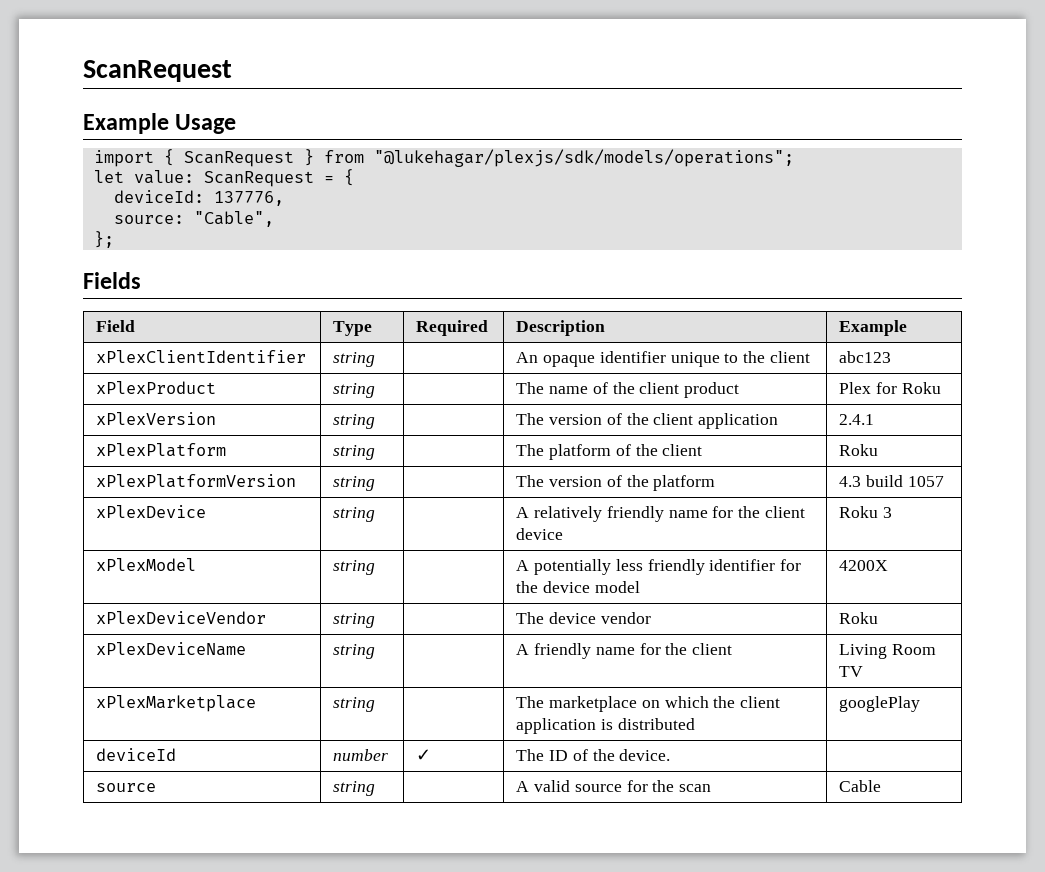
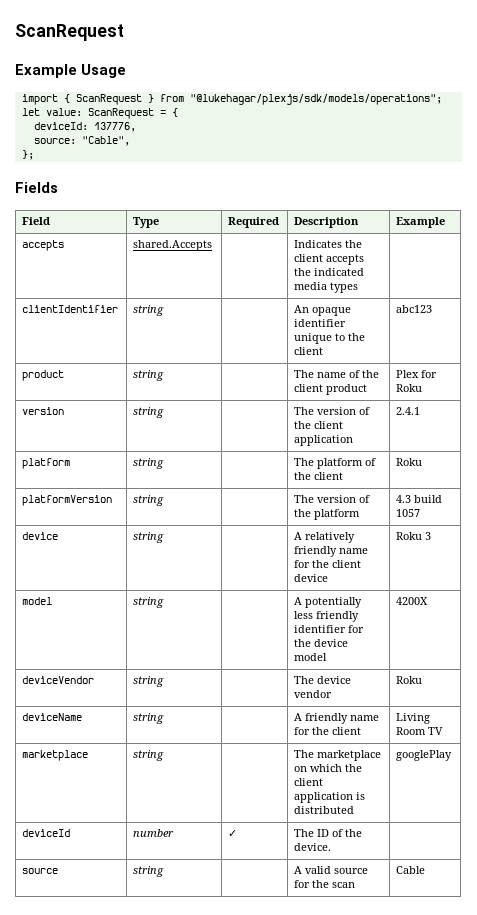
[96,350,307,363] xPlexClientIdentifier -> [22,240,65,251] [133,240,213,251] [294,240,363,248] [294,254,365,265] [294,268,365,276] [294,282,359,293] [22,305,119,313] accepts | shared.Accepts | | Indicates the client accepts the indicated media types | // clientIdentifier
[96,381,217,394] xPlexProduct -> [22,370,65,381] product
[96,412,217,425] xPlexVersion -> [22,407,65,415] version
[96,443,227,457] xPlexPlatform -> [22,458,71,469] platform
[96,474,297,488] xPlexPlatformVersion -> [22,495,113,506] platformVersion
[96,505,207,518] xPlexDevice -> [22,532,59,540] device
[96,558,197,571] xPlexModel -> [22,597,53,605] model
[96,611,267,624] xPlexDeviceVendor -> [22,676,95,684] deviceVendor
[96,642,247,656] xPlexDeviceName -> [22,713,83,721] deviceName
[96,695,257,712] xPlexMarketplace -> [22,750,89,761] marketplace

